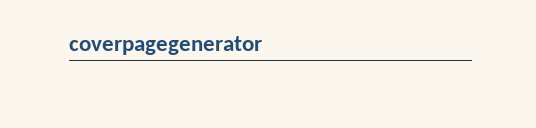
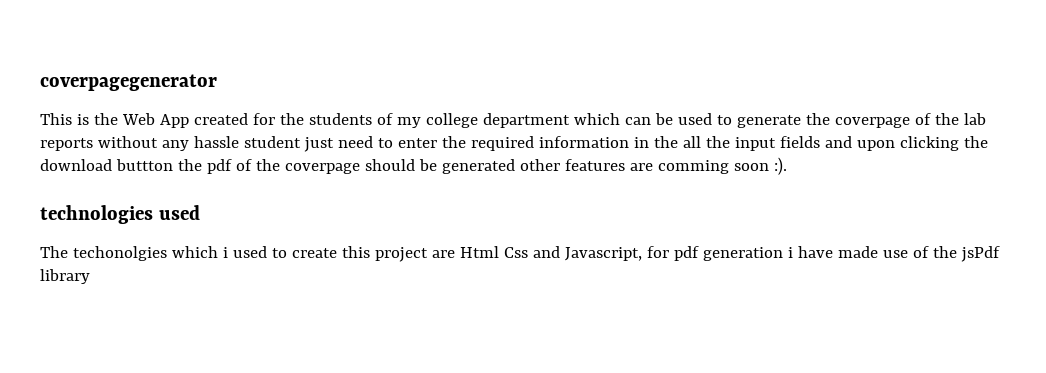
(262, 45) none -> [40,113,986,128] [40,136,988,152] [40,157,787,175] [40,205,200,224] [40,246,1000,262] [40,269,90,284] // This is the Web App created for the students of my college department which can be used to generate the coverpage of the lab reports without any hassle student just need to enter the required information in the all the input fields and upon clicking the download buttton the pdf of the coverpage should be generated other features are comming soon :). // technologies used // The techonolgies which i used to create this project are Html Css and Javascript, for pdf generation i have made use of the jsPdf library

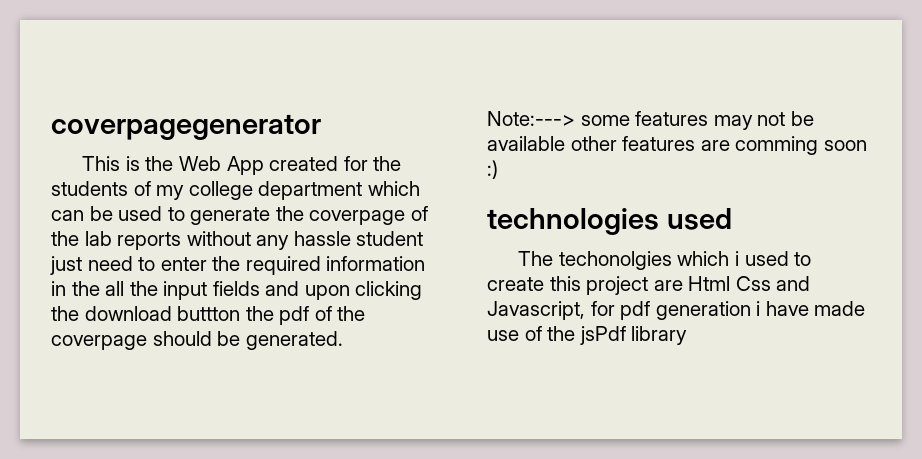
[441,159,515,174] generated -> [245,331,343,350] [487,111,814,130] [487,136,565,151] generated. Note:---> some features may not be available
[773,157,787,175] :). -> [487,160,498,179] :)

